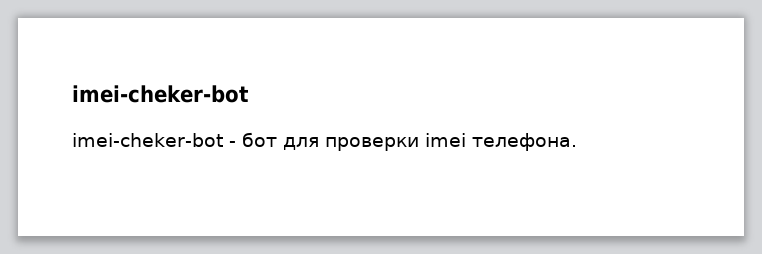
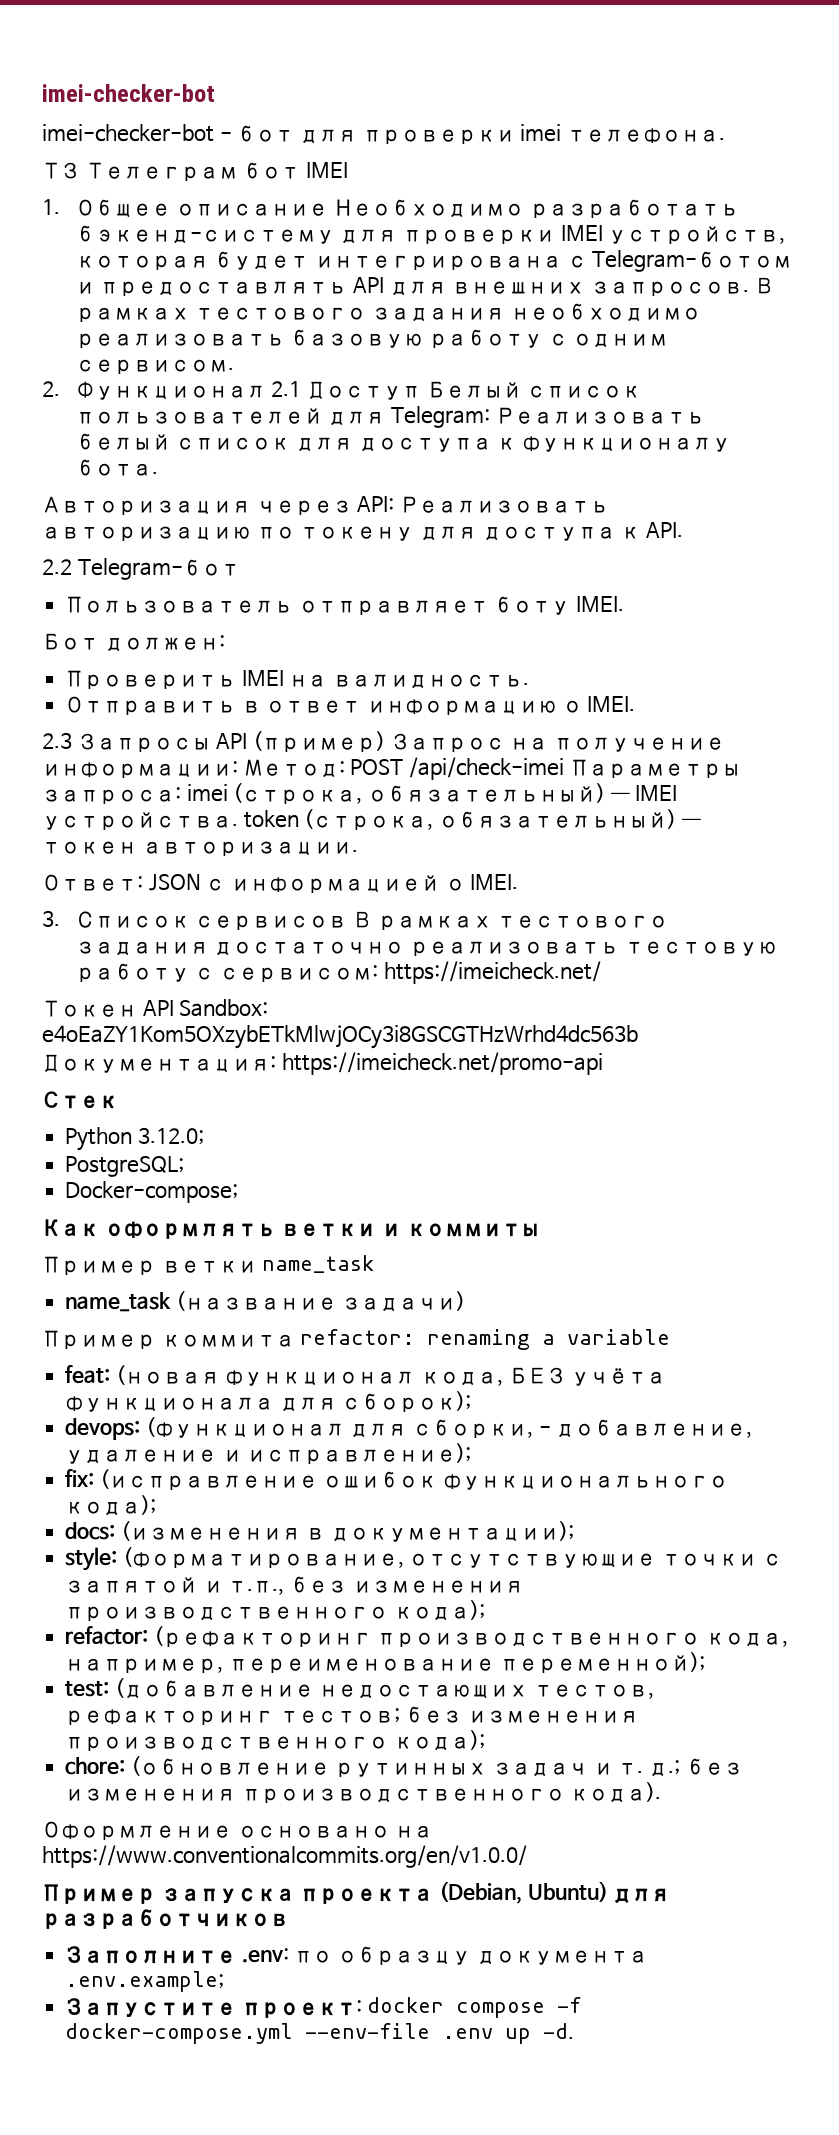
[72,85,249,103] [72,133,223,147] imei-cheker-bot // imei-cheker-bot -> [42,84,215,102] [42,124,214,142] imei-checker-bot // imei-checker-bot
(577, 142) none -> [42,162,349,181] [42,199,739,218] [75,225,786,244] [75,250,793,272] [75,277,774,296] [75,303,701,322] [75,329,669,348] [75,359,234,374] [42,381,642,400] [75,406,705,428] [75,433,731,452] [75,459,158,476] [42,496,610,515] [42,522,684,541] [42,558,240,580] [65,596,625,615] [42,633,225,652] [65,670,530,689] [65,696,636,715] [42,731,726,752] [42,757,741,780] [42,783,678,804] [42,809,701,830] [42,841,358,856] [42,873,519,893] [42,910,669,930] [75,941,777,956] [75,961,601,984] [42,999,269,1017] [42,1025,638,1049] [42,1052,603,1075] [42,1091,118,1109] [65,1127,204,1151] [65,1156,185,1177] [65,1181,239,1203] [42,1219,540,1239] [42,1255,375,1275] [65,1291,466,1312] [42,1329,671,1350] [65,1365,667,1386] [65,1391,472,1412] [65,1417,753,1440] [65,1443,472,1464] [65,1469,729,1490] [65,1495,157,1516] [65,1521,575,1542] [65,1547,782,1571] [65,1576,524,1595] [65,1600,485,1621] [65,1626,789,1647] [65,1652,706,1673] [65,1678,655,1699] [65,1706,640,1725] [65,1730,485,1751] [65,1756,743,1777] [65,1782,662,1803] [42,1821,434,1840] [42,1845,527,1868] [42,1881,671,1904] [42,1909,289,1929] [65,1946,648,1965] [65,1971,225,1992] [65,1997,582,2018] [65,2023,575,2044] // ТЗ Телеграм бот IMEI // 1. Общее описание Необходимо разработать бэкенд-систему для проверки IMEI устройств, которая будет интегрирована с Telegram-ботом и предоставлять API для внешних запросов. В рамках тестового задания необходимо реализовать базовую работу с одним сервисом. // 2. Функционал 2.1 Доступ Белый список пользователей для Telegram: Реализовать белый список для доступа к функционалу бота. // Авторизация через API: Реализовать авторизацию по токену для доступа к API. // 2.2 Telegram-бот // Пользователь отправляет боту IMEI. // Бот должен: // Проверить IMEI на валидность. // Отправить в ответ информацию о IMEI. // 2.3 Запросы API (пример) Запрос на получение информации: Метод: POST /api/check-imei Параметры запроса: imei (строка, обязательный) — IMEI устройства. token (строка, обязательный) — токен авторизации. // Ответ: JSON с информацией о IMEI. // 3. Список сервисов В рамках тестового задания достаточно реализовать тестовую работу с сервисом: https://imeicheck.net/ // Токен API Sandbox: e4oEaZY1Kom5OXzybETkMlwjOCy3i8GSCGTHzWrhd4dc563b Документация: https://imeicheck.net/promo-api // Стек // Python 3.12.0; // PostgreSQL; // Docker-compose; // Как оформлять ветки и коммиты // Пример ветки name_task // name_task (название задачи) // Пример коммита refactor: renaming a variable // feat: (новая функционал кода, БЕЗ учёта функционала для сборок); // devops: (функционал для сборки, - добавление, удаление и исправление); // fix: (исправление ошибок функционального кода); // docs: (изменения в документации); // style: (форматирование, отсутствующие точки с запятой и т.п., без изменения производственного кода); // refactor: (рефакторинг производственного кода, например, переименование переменной); // test: (добавление недостающих тестов, рефакторинг тестов; без изменения производственного кода); // chore: (обновление рутинных задач и т. д.; без изменения производственного кода). // Оформление основано на https://www.conventionalcommits.org/en/v1.0.0/ // Пример запуска проекта (Debian, Ubuntu) для разработчиков // Заполните .env: по образцу документа .env.example; // Запустите проект: docker compose -f docker-compose.yml --env-file .env up -d.

